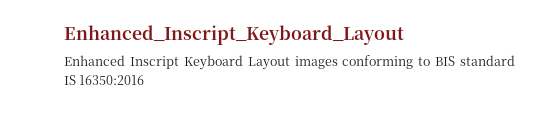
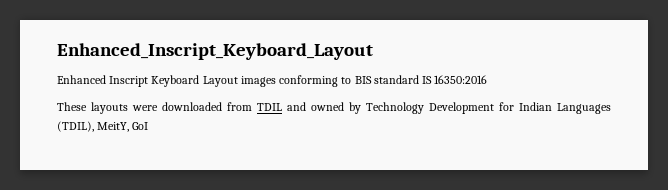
(145, 80) none -> [57,102,611,114] [57,121,149,132] // These layouts were downloaded from TDIL and owned by Technology Development for Indian Languages (TDIL), MeitY, GoI

